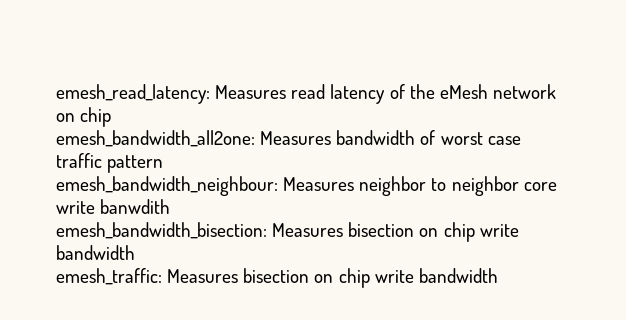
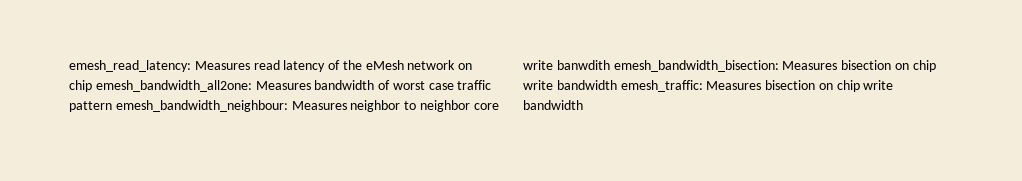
(112, 117) // -> (92, 86) none
(164, 164) // -> (112, 106) none
(171, 206) // -> (610, 65) none
(135, 252) // -> (617, 85) none

